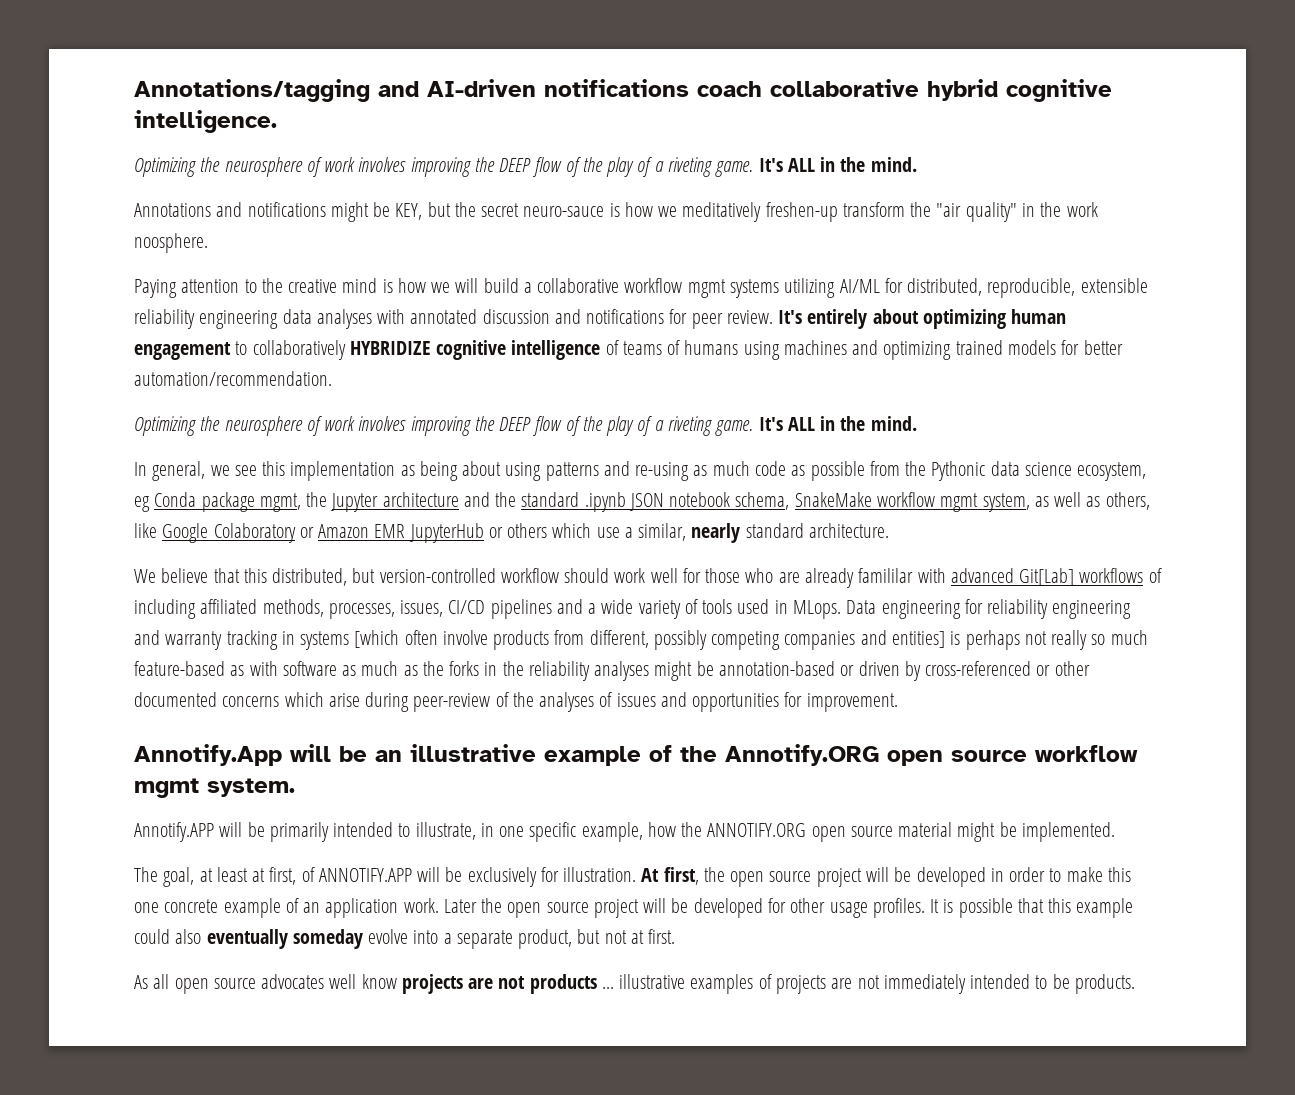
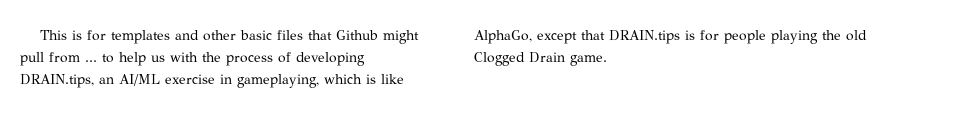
[134,79,1112,102] [134,110,277,133] [134,157,917,177] [134,202,1098,222] [134,233,208,253] [134,278,1148,298] [134,309,1067,329] [134,340,1123,360] [134,371,332,386] [134,416,917,436] [134,461,1147,481] [134,492,1150,512] [134,523,889,543] [134,568,1162,588] [134,599,1132,619] [134,630,1148,650] [134,661,1090,681] [134,692,898,712] [134,744,1138,766] [134,778,295,798] [134,822,1115,842] [134,867,1131,887] [134,898,1134,918] [134,929,676,949] [134,974,1135,994] Annotations/tagging and AI-driven notifications coach collaborative hybrid cognitive intelligence. // Optimizing the neurosphere of work involves improving the DEEP flow of the play of a riveting game. It's ALL in the mind. // Annotations and notifications might be KEY, but the secret neuro-sauce is how we meditatively freshen-up transform the "air quality" in the work noosphere. // Paying attention to the creative mind is how we will build a collaborative workflow mgmt systems utilizing AI/ML for distributed, reproducible, extensible reliability engineering data analyses with annotated discussion and notifications for peer review. It's entirely about optimizing human engagement to collaboratively HYBRIDIZE cognitive intelligence of teams of humans using machines and optimizing trained models for better automation/recommendation. // Optimizing the neurosphere of work involves improving the DEEP flow of the play of a riveting game. It's ALL in the mind. // In general, we see this implementation as being about using patterns and re-using as much code as possible from the Pythonic data science ecosystem, eg Conda package mgmt, the Jupyter architecture and the standard .ipynb JSON notebook schema, SnakeMake workflow mgmt system, as well as others, like Google Colaboratory or Amazon EMR JupyterHub or others which use a similar, nearly standard architecture. // We believe that this distributed, but version-controlled workflow should work well for those who are already famililar with advanced Git[Lab] workflows of including affiliated methods, processes, issues, CI/CD pipelines and a wide variety of tools used in MLops. Data engineering for reliability engineering and warranty tracking in systems [which often involve products from different, possibly competing companies and entities] is perhaps not really so much feature-based as with software as much as the forks in the reliability analyses might be annotation-based or driven by cross-referenced or other documented concerns which arise during peer-review of the analyses of issues and opportunities for improvement. // Annotify.App will be an illustrative example of the Annotify.ORG open source workflow mgmt system. // Annotify.APP will be primarily intended to illustrate, in one specific example, how the ANNOTIFY.ORG open source material might be implemented. // The goal, at least at first, of ANNOTIFY.APP will be exclusively for illustration. At first, the open source project will be developed in order to make this one concrete example of an application work. Later the open source project will be developed for other usage profiles. It is possible that this example could also eventually someday evolve into a separate product, but not at first. // As all open source advocates well know projects are not products ... illustrative examples of projects are not immediately intended to be products. -> [40,30,420,44] [20,52,365,66] [20,74,404,88] [474,30,867,44] [474,52,607,66] This is for templates and other basic files that Github might pull from ... to help us with the process of developing DRAIN.tips, an AI/ML exercise in gameplaying, which is like AlphaGo, except that DRAIN.tips is for people playing the old Clogged Drain game.

